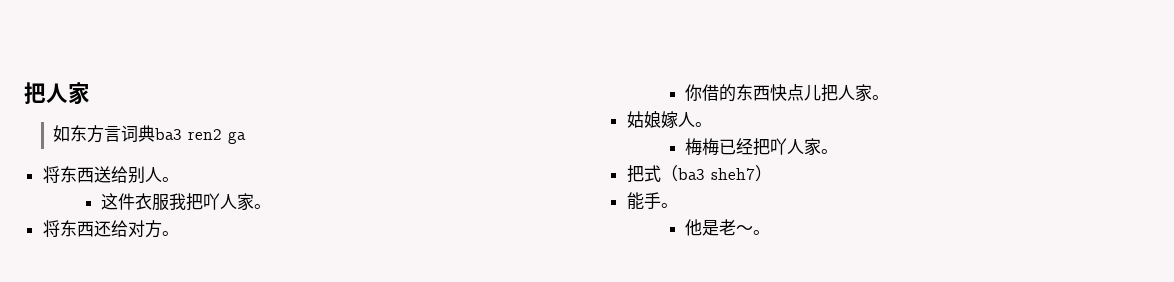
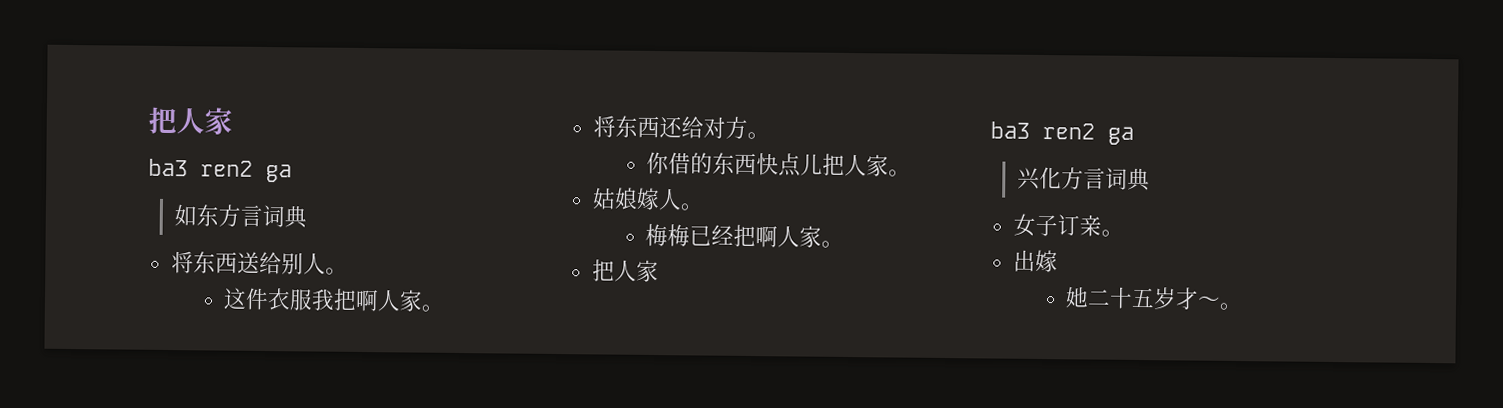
[24,82,90,104] 把人家 -> [148,106,233,135] [148,158,292,183] 把人家 // ba3 ren2 ga
[155,128,247,144] ba3 ren2 ga -> (308, 217) none
[202,193,220,210] 吖 -> [355,289,380,312] 啊
[769,138,787,155] 吖 -> [755,226,779,248] 啊
[643,165,772,182] [626,192,678,210] [684,219,736,236] 式（ba3 sheh7） // 能手。 // 他是老 -> [613,259,659,283] [990,121,1134,145] [1016,166,1151,192] [1012,213,1124,237] [1012,249,1058,273] [1065,286,1200,310] 人家 // ba3 ren2 ga // 兴化方言词典 // 女子订亲。 // 出嫁 // 她二十五岁才

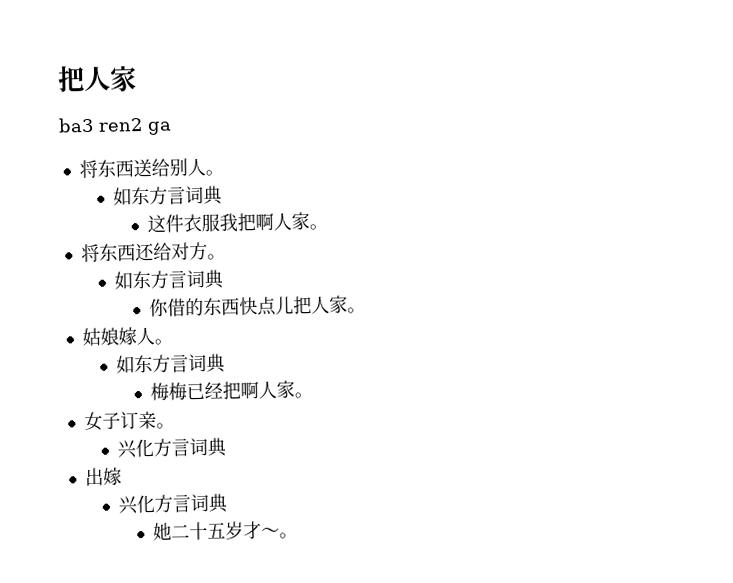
[148,106,233,135] [148,158,292,183] [173,204,308,229] 把人家 // ba3 ren2 ga // 如东方言词典 -> [57,65,137,93] [58,117,172,135] 把人家 // ba3 ren2 ga
(348, 271) none -> [113,185,224,206] // 如东方言词典
(770, 135) none -> [114,269,225,290] // 如东方言词典
(704, 207) none -> [116,353,227,374] // 如东方言词典
[591,259,659,283] [990,121,1134,145] [1016,166,1151,192] [1012,213,1124,237] 把人家 // ba3 ren2 ga // 兴化方言词典 // 女子订亲。 -> [83,410,175,432] [117,437,228,459] 女子订亲。 // 兴化方言词典
(1058, 261) none -> [118,493,229,515] // 兴化方言词典

